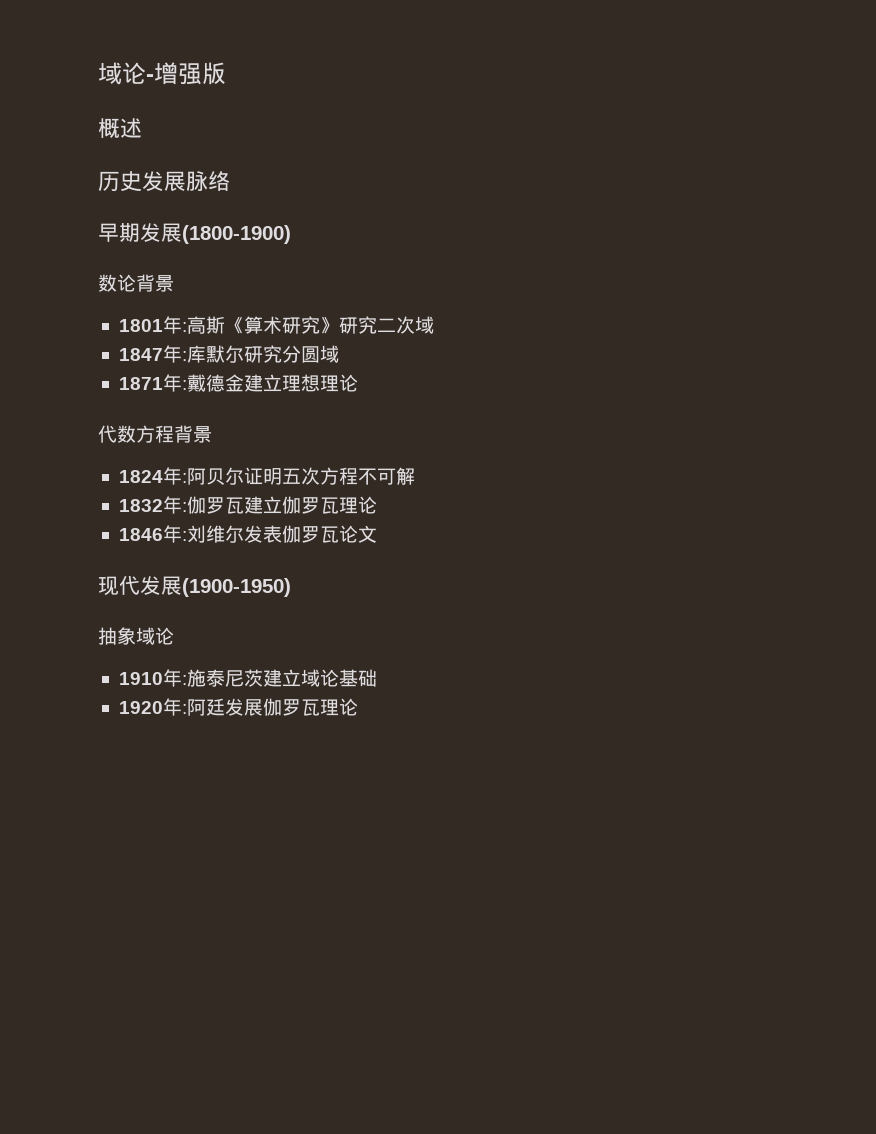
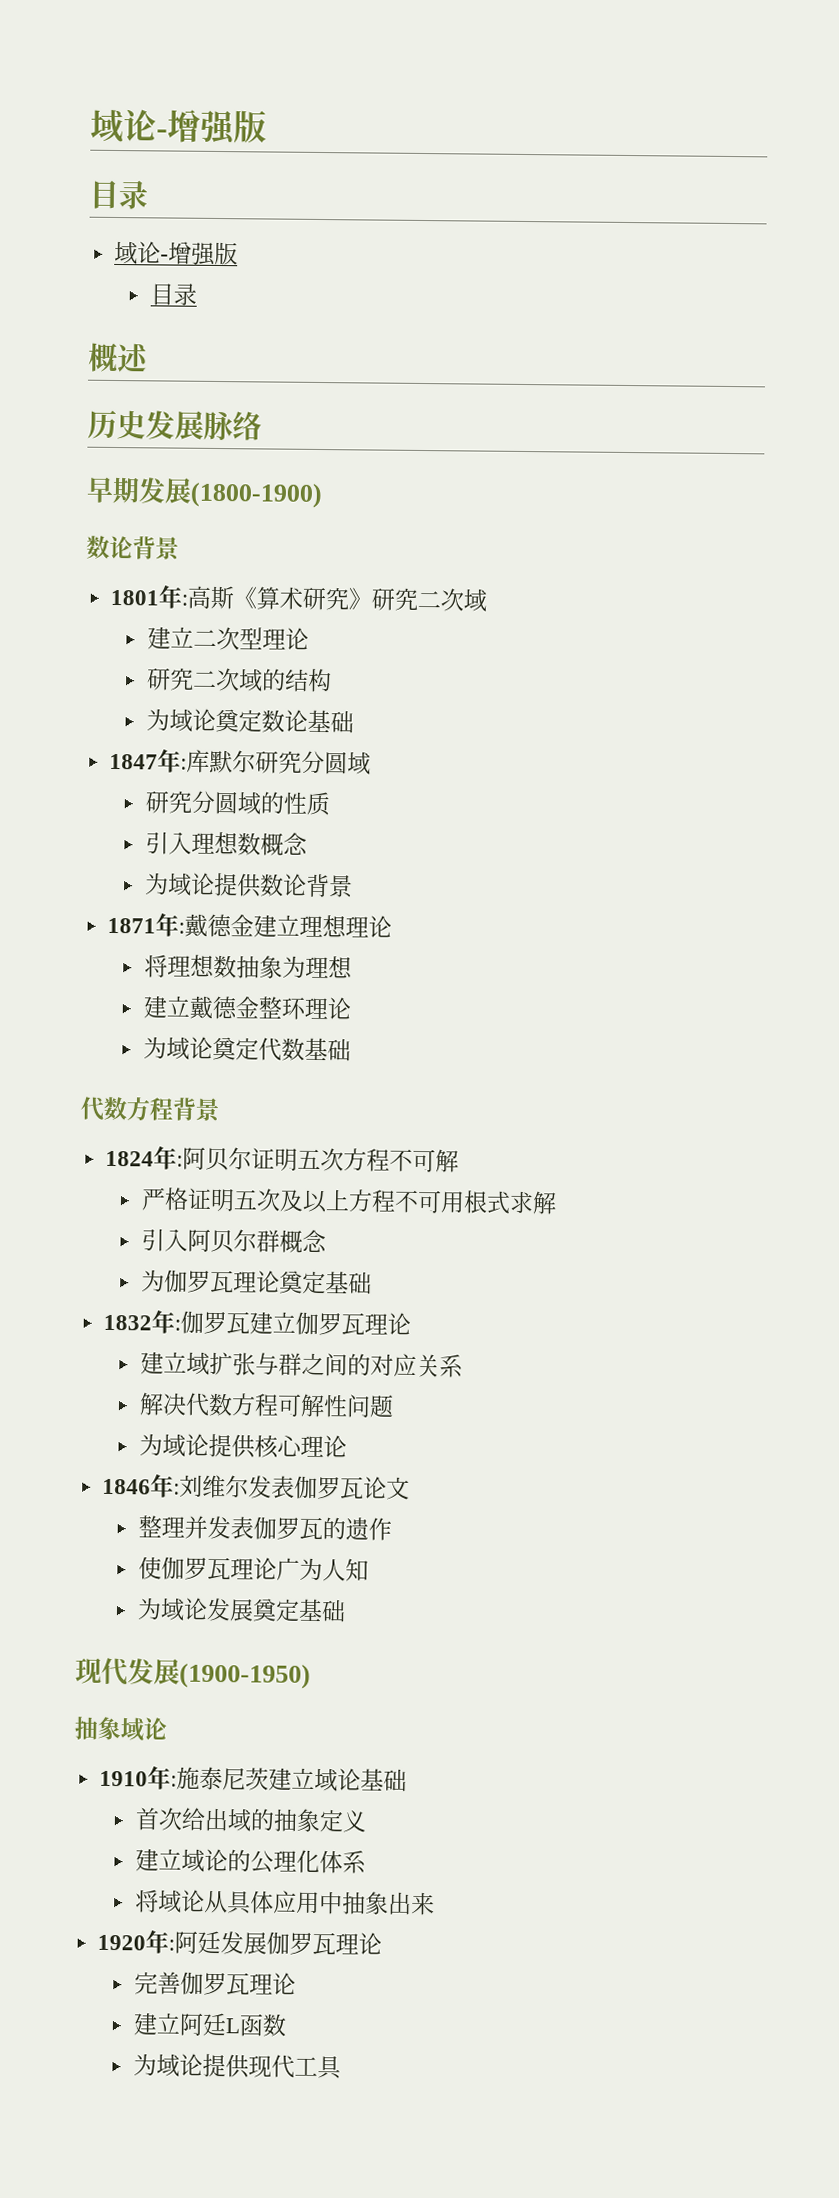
[98,62,226,85] 域论-增强版 -> [90,109,267,146] [89,179,148,210] [114,240,239,266] [149,283,197,306] 域论-增强版 // 目录 // 域论-增强版 // 目录
(434, 325) none -> [146,626,309,651] [145,667,332,693] [145,708,354,734] // 建立二次型理论 // 研究二次域的结构 // 为域论奠定数论基础
(339, 354) none -> [144,790,330,816] [144,831,308,856] [143,872,353,898] // 研究分圆域的性质 // 引入理想数概念 // 为域论提供数论背景
(358, 383) none -> [143,954,353,979] [142,995,351,1020] [142,1036,351,1062] // 将理想数抽象为理想 // 建立戴德金整环理论 // 为域论奠定代数基础
(415, 476) none -> [140,1187,557,1215] [140,1228,327,1254] [140,1269,372,1295] // 严格证明五次及以上方程不可用根式求解 // 引入阿贝尔群概念 // 为伽罗瓦理论奠定基础
(377, 505) none -> [139,1351,463,1378] [138,1392,394,1418] [138,1433,347,1459] // 建立域扩张与群之间的对应关系 // 解决代数方程可解性问题 // 为域论提供核心理论
(377, 534) none -> [137,1515,392,1541] [137,1556,369,1582] [136,1597,346,1623] // 整理并发表伽罗瓦的遗作 // 使伽罗瓦理论广为人知 // 为域论发展奠定基础
(377, 678) none -> [134,1807,367,1833] [134,1848,366,1874] [134,1889,435,1916] // 首次给出域的抽象定义 // 建立域论的公理化体系 // 将域论从具体应用中抽象出来
(358, 707) none -> [133,1971,296,1996] [132,2012,287,2037] [132,2053,342,2080] // 完善伽罗瓦理论 // 建立阿廷L函数 // 为域论提供现代工具

